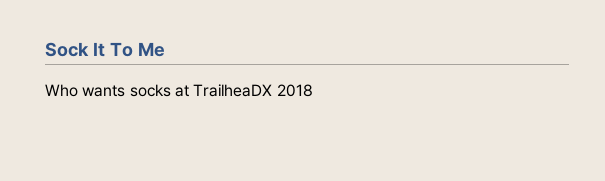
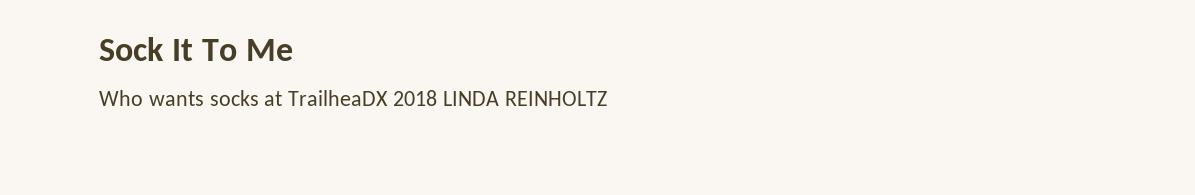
(313, 90) none -> [442,91,607,106] LINDA REINHOLTZ

